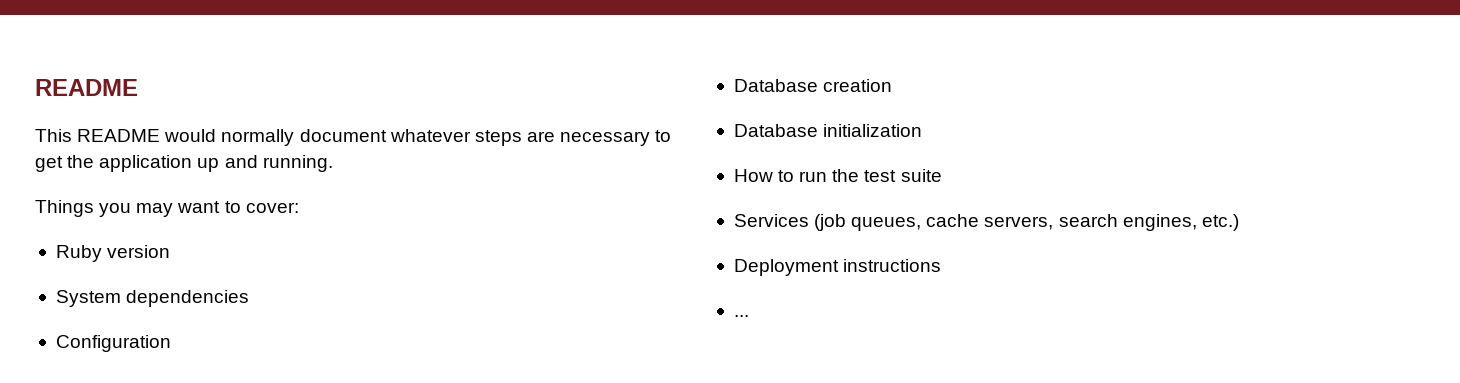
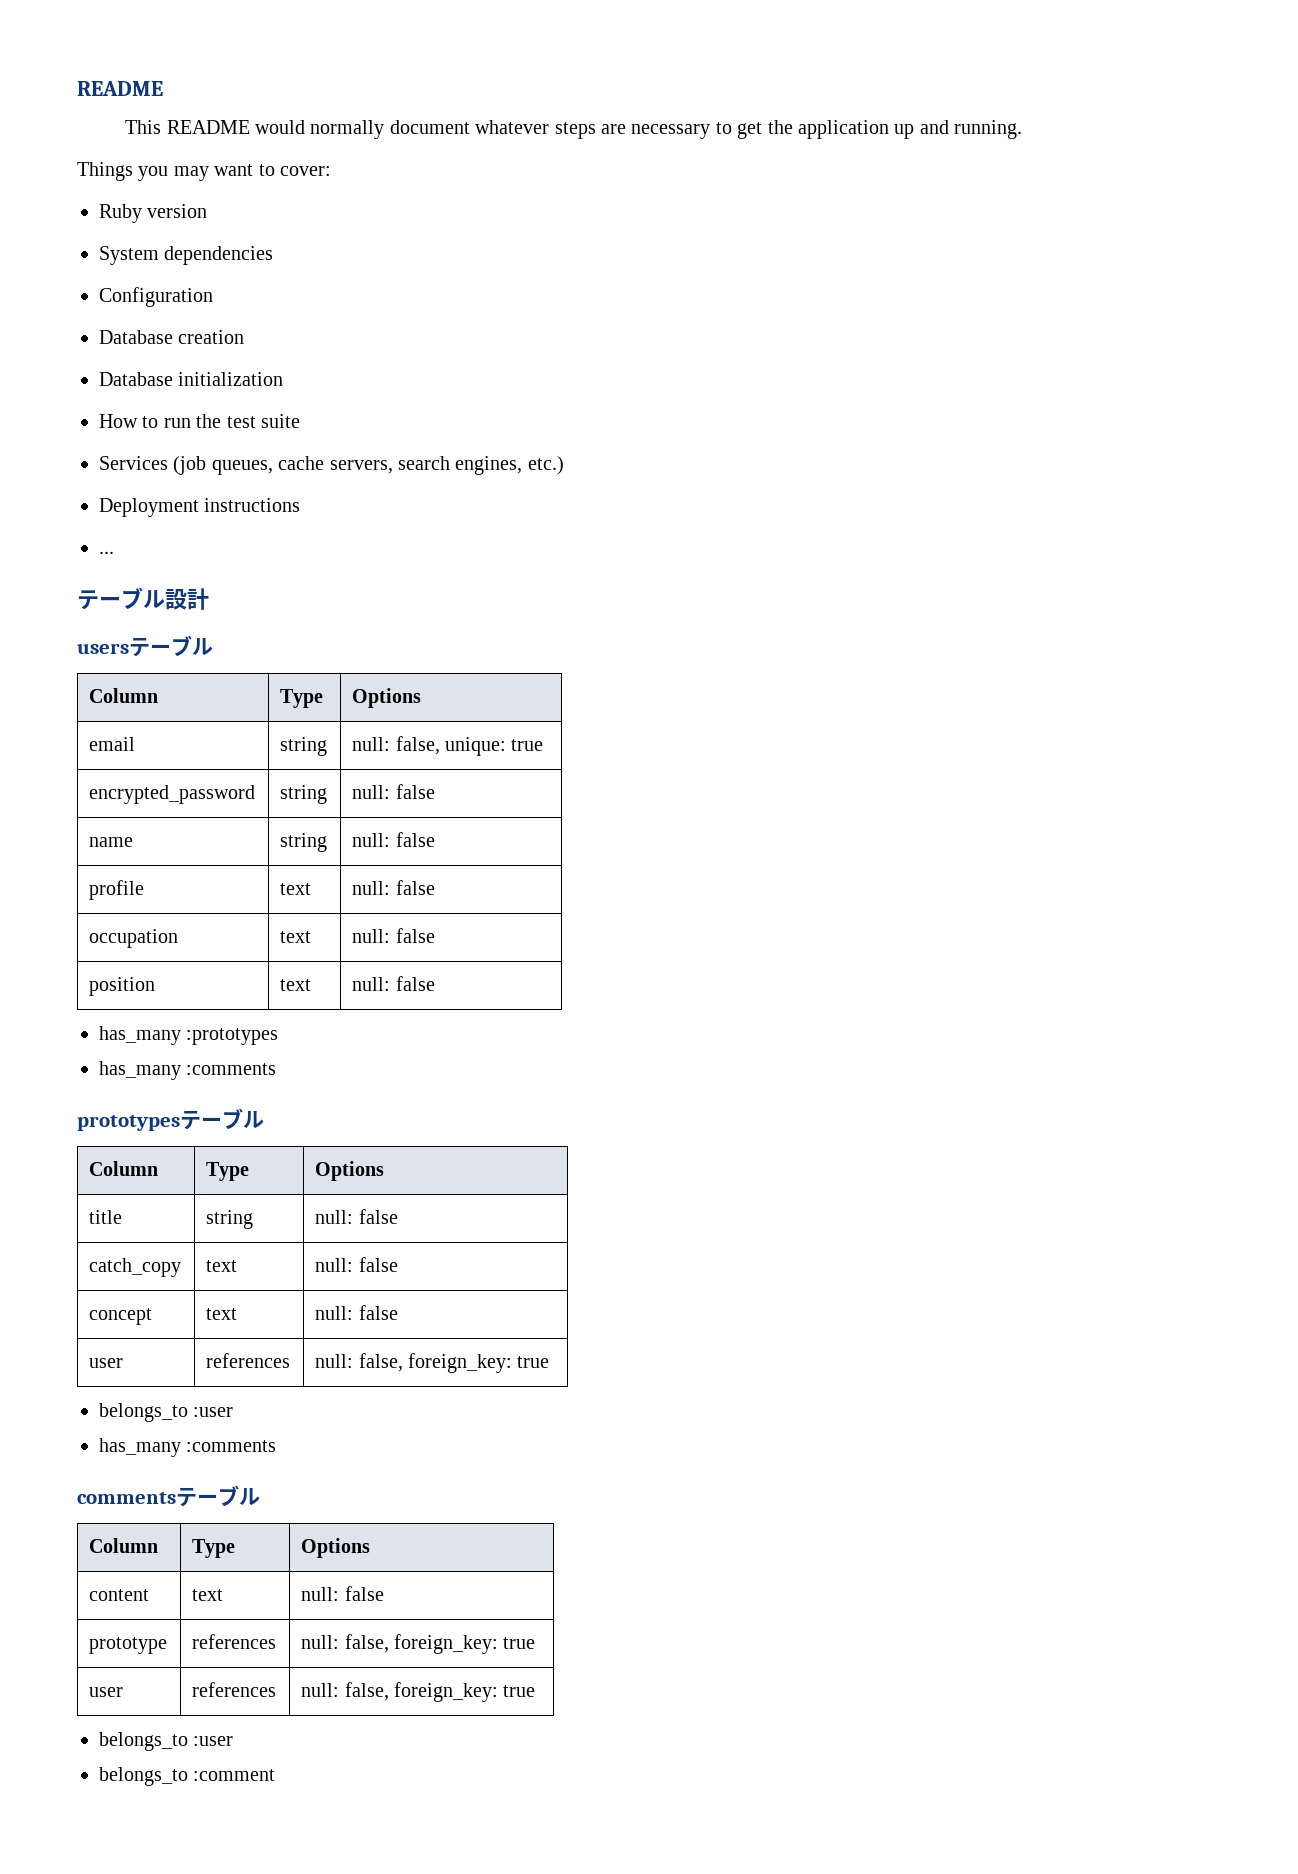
(749, 316) none -> [77,587,209,610] [77,635,213,657] [89,688,159,703] [280,689,324,708] [352,688,422,708] [89,737,136,751] [280,737,328,756] [352,736,544,756] [89,785,256,804] [280,785,328,804] [352,784,435,799] [89,837,134,847] [280,833,328,852] [352,832,435,847] [89,880,145,900] [280,883,312,895] [352,880,435,895] [89,929,179,948] [280,931,312,943] [352,928,435,943] [89,977,156,996] [280,979,312,991] [352,976,435,991] [99,1026,279,1045] [99,1061,277,1080] [77,1108,264,1131] [89,1161,159,1176] [206,1162,250,1181] [315,1161,385,1181] [89,1210,123,1224] [206,1210,254,1229] [315,1209,398,1224] [89,1258,182,1277] [206,1260,238,1272] [315,1257,398,1272] [89,1308,153,1325] [206,1308,238,1320] [315,1305,398,1320] [89,1358,124,1368] [206,1353,291,1368] [315,1353,550,1373] [99,1403,234,1422] [99,1438,277,1457] [77,1485,260,1507] [89,1538,159,1553] [192,1539,236,1558] [301,1538,371,1558] [89,1589,150,1601] [192,1589,224,1601] [301,1586,384,1601] [89,1637,168,1654] [192,1634,277,1649] [301,1634,536,1654] [89,1687,124,1697] [192,1682,277,1697] [301,1682,536,1702] [99,1732,234,1751] [99,1767,276,1786] // テーブル設計 // usersテーブル // Column | Type | Options // email | string | null: false, unique: true // encrypted_password | string | null: false // name | string | null: false // profile | text | null: false // occupation | text | null: false // position | text | null: false // has_many :prototypes // has_many :comments // prototypesテーブル // Column | Type | Options // title | string | null: false // catch_copy | text | null: false // concept | text | null: false // user | references | null: false, foreign_key: true // belongs_to :user // has_many :comments // commentsテーブル // Column | Type | Options // content | text | null: false // prototype | references | null: false, foreign_key: true // user | references | null: false, foreign_key: true // belongs_to :user // belongs_to :comment

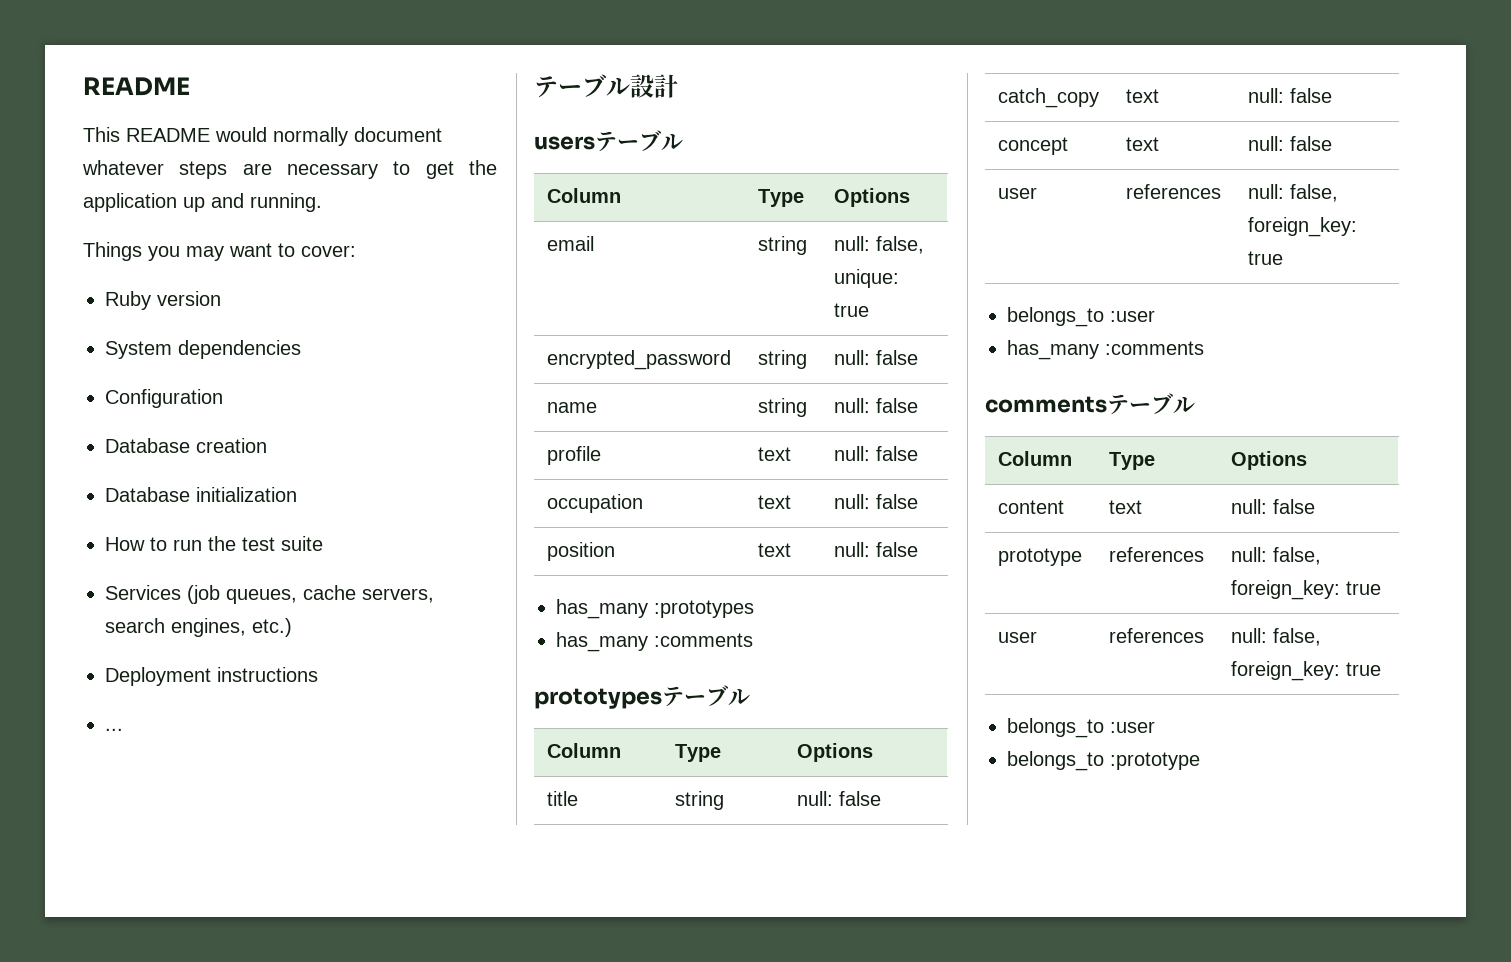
[193,1769,276,1781] :comment -> [1110,752,1200,770] :prototype

